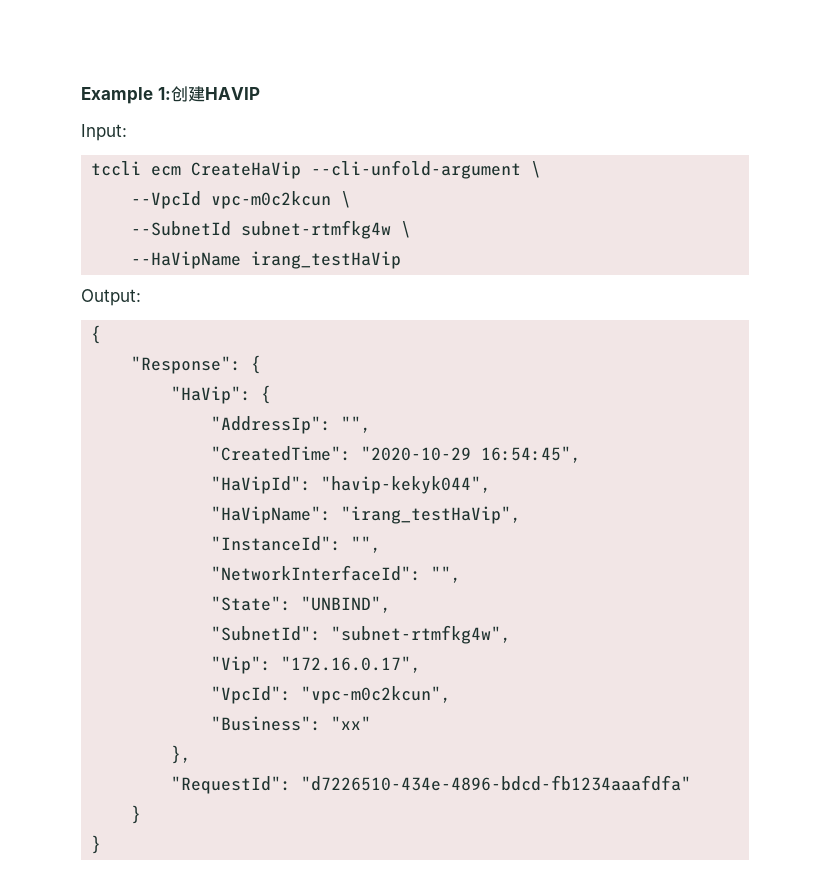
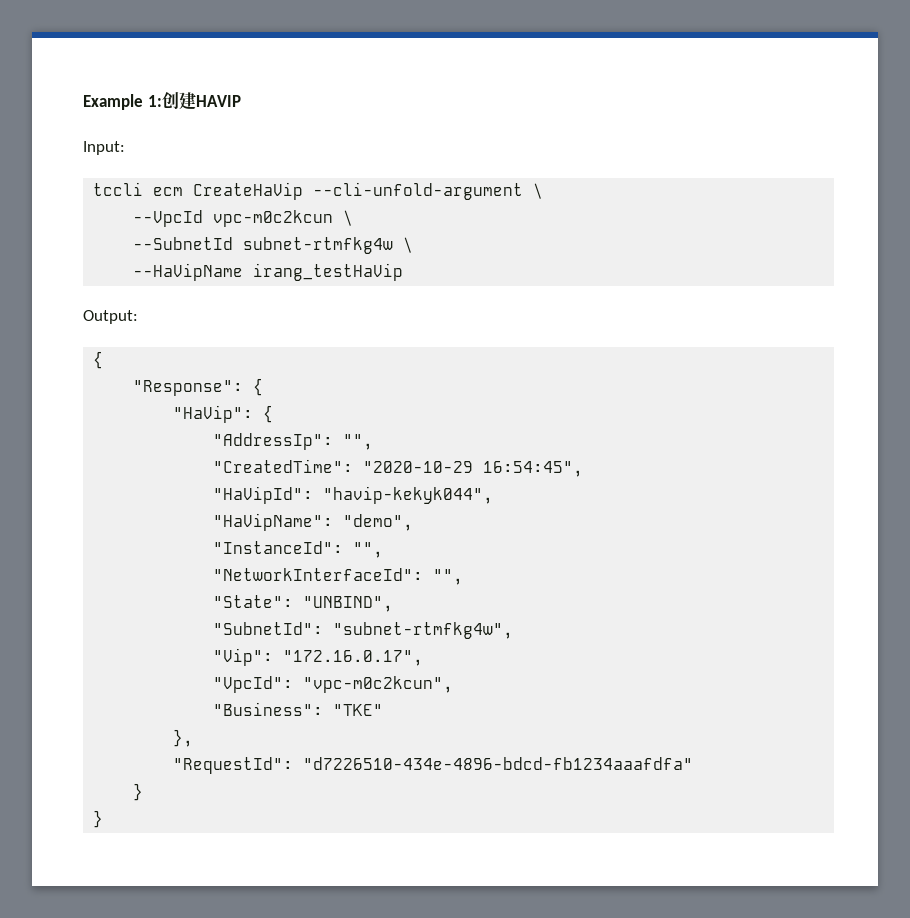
[341,506,522,524] "irang_testHaVip", -> [343,514,414,531] "demo",
[331,716,372,730] "xx" -> [333,704,384,716] "TKE"

